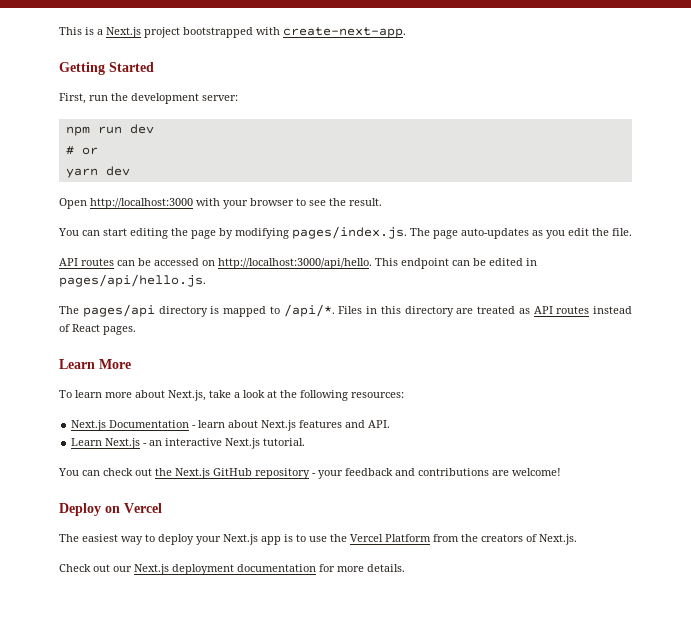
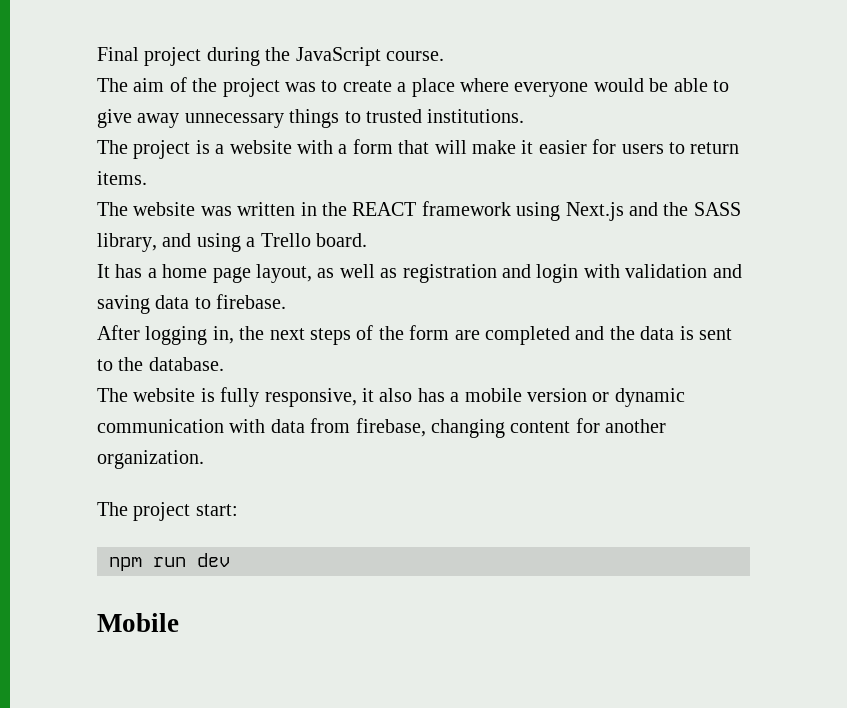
[59,27,406,38] [59,62,154,75] [59,93,238,104] [65,124,154,136] [65,146,98,155] [65,166,130,178] [59,198,382,209] [58,226,632,239] [59,258,537,269] [59,274,206,287] [59,304,632,317] [59,324,136,335] [59,359,131,369] [59,390,404,401] [71,420,391,431] [71,438,306,449] [58,468,561,479] [59,503,162,516] [59,534,577,545] [59,564,405,575] This is a Next.js project bootstrapped with create-next-app. // Getting Started // First, run the development server: // npm run dev // # or // yarn dev // Open http://localhost:3000 with your browser to see the result. // You can start editing the page by modifying pages/index.js. The page auto-updates as you edit the file. // API routes can be accessed on http://localhost:3000/api/hello. This endpoint can be edited in pages/api/hello.js. // The pages/api directory is mapped to /api/*. Files in this directory are treated as API routes instead of React pages. // Learn More // To learn more about Next.js, take a look at the following resources: // Next.js Documentation - learn about Next.js features and API. // Learn Next.js - an interactive Next.js tutorial. // You can check out the Next.js GitHub repository - your feedback and contributions are welcome! // Deploy on Vercel // The easiest way to deploy your Next.js app is to use the Vercel Platform from the creators of Next.js. // Check out our Next.js deployment documentation for more details. -> [97,47,444,66] [97,77,729,97] [97,109,525,128] [97,139,740,159] [97,171,147,185] [97,201,741,221] [97,233,367,252] [97,264,742,283] [97,294,287,314] [97,325,732,345] [97,357,224,371] [97,387,685,407] [97,418,667,438] [97,450,204,469] [97,502,238,521] [109,553,230,571] [97,613,179,632] Final project during the JavaScript course. // The aim of the project was to create a place where everyone would be able to give away unnecessary things to trusted institutions. // The project is a website with a form that will make it easier for users to return items. // The website was written in the REACT framework using Next.js and the SASS library, and using a Trello board. // It has a home page layout, as well as registration and login with validation and saving data to firebase. // After logging in, the next steps of the form are completed and the data is sent to the database. // The website is fully responsive, it also has a mobile version or dynamic communication with data from firebase, changing content for another organization. // The project start: // npm run dev // Mobile

